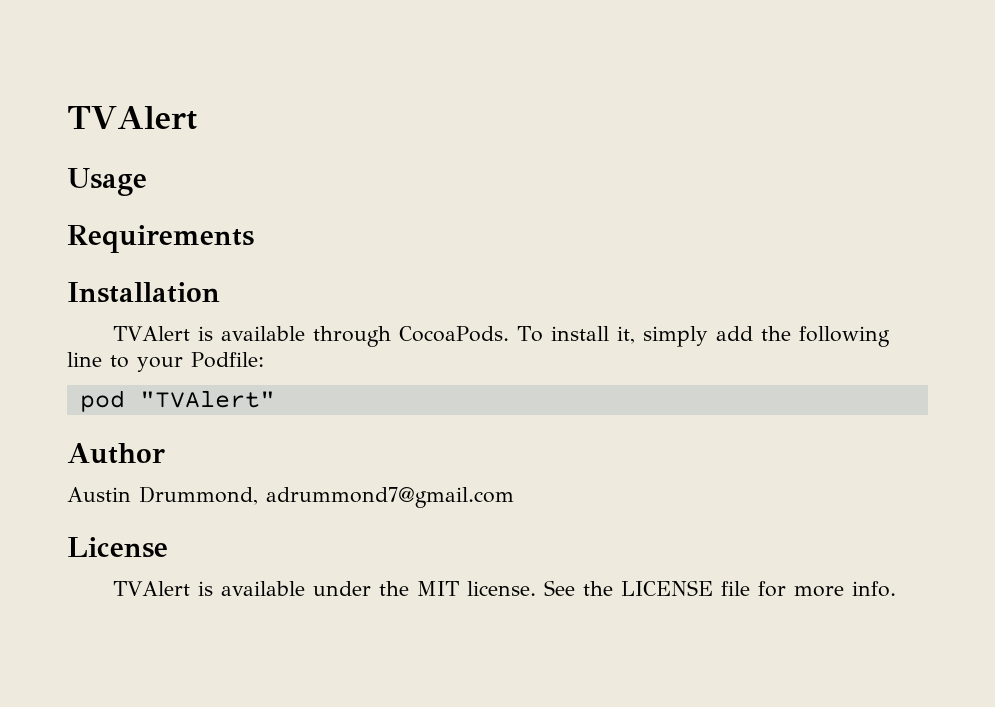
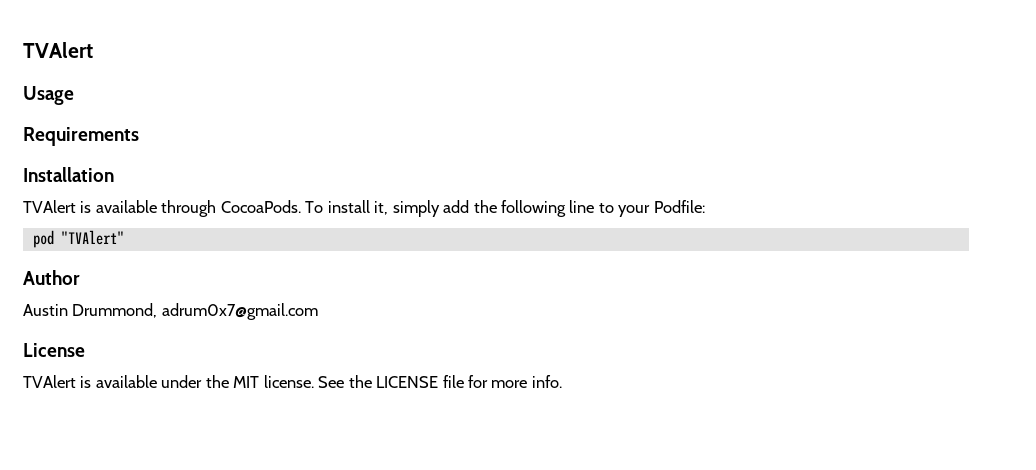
[266,487,514,508] adrummond7@gmail.com -> [161,303,318,320] adrum0x7@gmail.com

